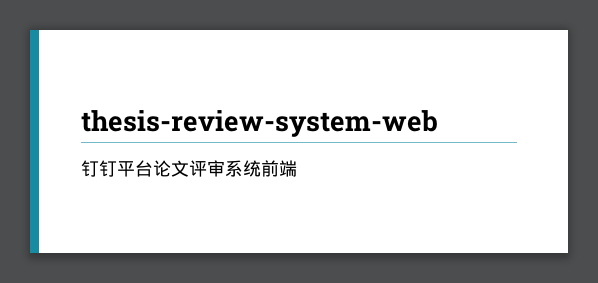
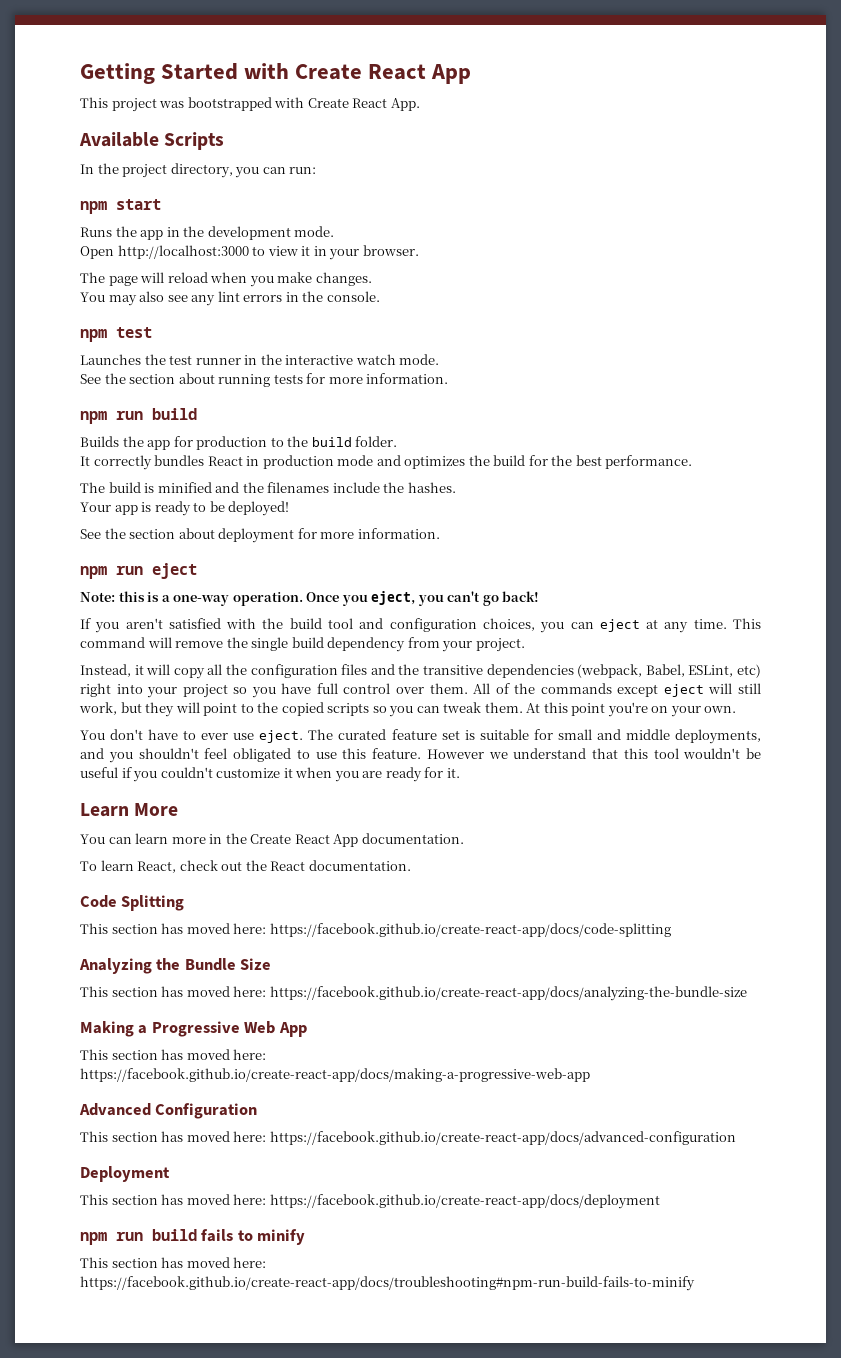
[81,110,438,137] [81,160,297,177] thesis-review-system-web // 钉钉平台论文评审系统前端 -> [80,63,472,84] [80,97,420,112] [79,132,225,150] [80,163,317,178] [80,199,161,214] [80,226,335,240] [80,245,419,260] [80,272,372,287] [80,291,380,306] [80,327,152,342] [80,354,440,365] [80,373,449,387] [80,408,197,424] [80,436,398,450] [80,455,693,470] [80,482,456,493] [80,501,290,516] [80,528,440,543] [80,563,197,579] [80,591,540,606] [80,618,761,633] [80,637,525,652] [80,664,762,679] [80,683,761,698] [79,702,737,717] [80,729,761,744] [80,748,761,763] [80,767,460,782] [80,803,179,817] [80,833,464,847] [80,860,411,873] [80,895,185,911] [80,923,671,937] [79,958,272,974] [80,986,747,1001] [80,1021,307,1037] [80,1049,267,1060] [80,1068,590,1082] [79,1103,258,1119] [80,1131,736,1145] [80,1166,170,1182] [80,1194,660,1209] [80,1229,306,1245] [80,1257,267,1268] [80,1276,695,1291] Getting Started with Create React App // This project was bootstrapped with Create React App. // Available Scripts // In the project directory, you can run: // npm start // Runs the app in the development mode. // Open http://localhost:3000 to view it in your browser. // The page will reload when you make changes. // You may also see any lint errors in the console. // npm test // Launches the test runner in the interactive watch mode. // See the section about running tests for more information. // npm run build // Builds the app for production to the build folder. // It correctly bundles React in production mode and optimizes the build for the best performance. // The build is minified and the filenames include the hashes. // Your app is ready to be deployed! // See the section about deployment for more information. // npm run eject // Note: this is a one-way operation. Once you eject, you can't go back! // If you aren't satisfied with the build tool and configuration choices, you can eject at any time. This command will remove the single build dependency from your project. // Instead, it will copy all the configuration files and the transitive dependencies (webpack, Babel, ESLint, etc) right into your project so you have full control over them. All of the commands except eject will still work, but they will point to the copied scripts so you can tweak them. At this point you're on your own. // You don't have to ever use eject. The curated feature set is suitable for small and middle deployments, and you shouldn't feel obligated to use this feature. However we understand that this tool wouldn't be useful if you couldn't customize it when you are ready for it. // Learn More // You can learn more in the Create React App documentation. // To learn React, check out the React documentation. // Code Splitting // This section has moved here: https://facebook.github.io/create-react-app/docs/code-splitting // Analyzing the Bundle Size // This section has moved here: https://facebook.github.io/create-react-app/docs/analyzing-the-bundle-size // Making a Progressive Web App // This section has moved here: https://facebook.github.io/create-react-app/docs/making-a-progressive-web-app // Advanced Configuration // This section has moved here: https://facebook.github.io/create-react-app/docs/advanced-configuration // Deployment // This section has moved here: https://facebook.github.io/create-react-app/docs/deployment // npm run build fails to minify // This section has moved here: https://facebook.github.io/create-react-app/docs/troubleshooting#npm-run-build-fails-to-minify

